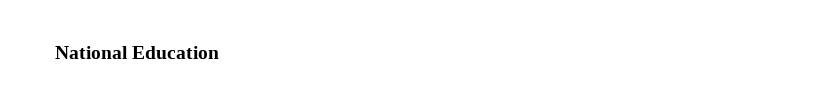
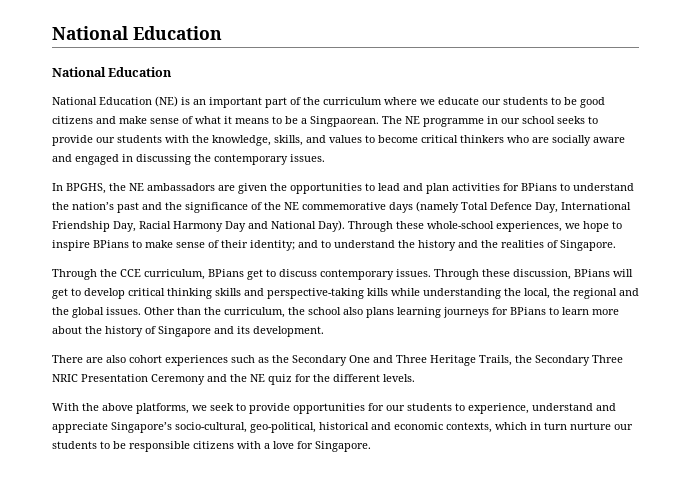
[55,46,220,59] National Education -> [52,26,222,40] [52,67,173,77] [52,96,605,108] [52,116,598,127] [52,135,625,146] [52,154,325,165] [52,183,634,194] [52,201,631,213] [52,220,622,232] [52,240,616,251] [52,269,633,280] [52,288,639,299] [52,307,619,318] [52,326,324,337] [52,355,623,366] [52,374,415,385] [52,403,616,414] [52,422,633,433] [52,441,371,452] National Education // National Education // National Education (NE) is an important part of the curriculum where we educate our students to be good citizens and make sense of what it means to be a Singpaorean. The NE programme in our school seeks to provide our students with the knowledge, skills, and values to become critical thinkers who are socially aware and engaged in discussing the contemporary issues. // In BPGHS, the NE ambassadors are given the opportunities to lead and plan activities for BPians to understand the nation’s past and the significance of the NE commemorative days (namely Total Defence Day, International Friendship Day, Racial Harmony Day and National Day). Through these whole-school experiences, we hope to inspire BPians to make sense of their identity; and to understand the history and the realities of Singapore. // Through the CCE curriculum, BPians get to discuss contemporary issues. Through these discussion, BPians will get to develop critical thinking skills and perspective-taking kills while understanding the local, the regional and the global issues. Other than the curriculum, the school also plans learning journeys for BPians to learn more about the history of Singapore and its development. // There are also cohort experiences such as the Secondary One and Three Heritage Trails, the Secondary Three NRIC Presentation Ceremony and the NE quiz for the different levels. // With the above platforms, we seek to provide opportunities for our students to experience, understand and appreciate Singapore’s socio-cultural, geo-political, historical and economic contexts, which in turn nurture our students to be responsible citizens with a love for Singapore.

